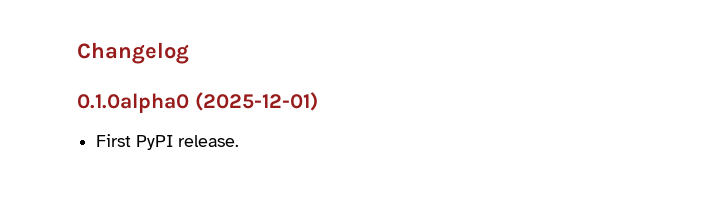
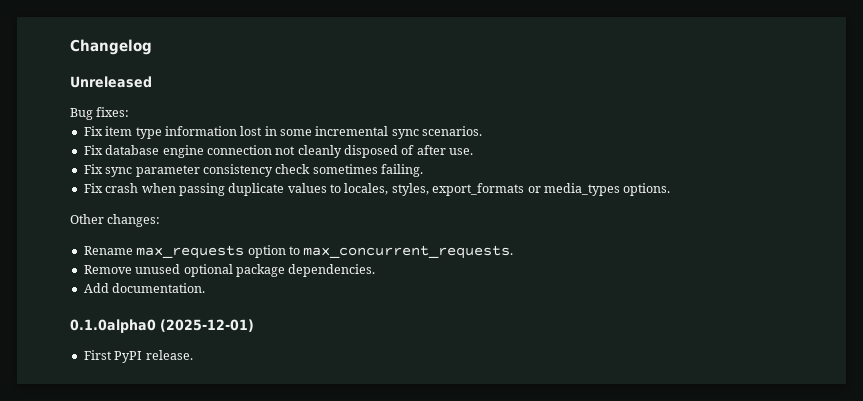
(189, 53) none -> [70,76,152,88] [70,107,130,120] [83,126,483,139] [83,145,474,158] [83,164,423,177] [83,183,671,196] [70,214,161,227] [83,245,514,259] [83,264,376,277] [83,283,206,293] // Unreleased // Bug fixes: // Fix item type information lost in some incremental sync scenarios. // Fix database engine connection not cleanly disposed of after use. // Fix sync parameter consistency check sometimes failing. // Fix crash when passing duplicate values to locales, styles, export_formats or media_types options. // Other changes: // Rename max_requests option to max_concurrent_requests. // Remove unused optional package dependencies. // Add documentation.

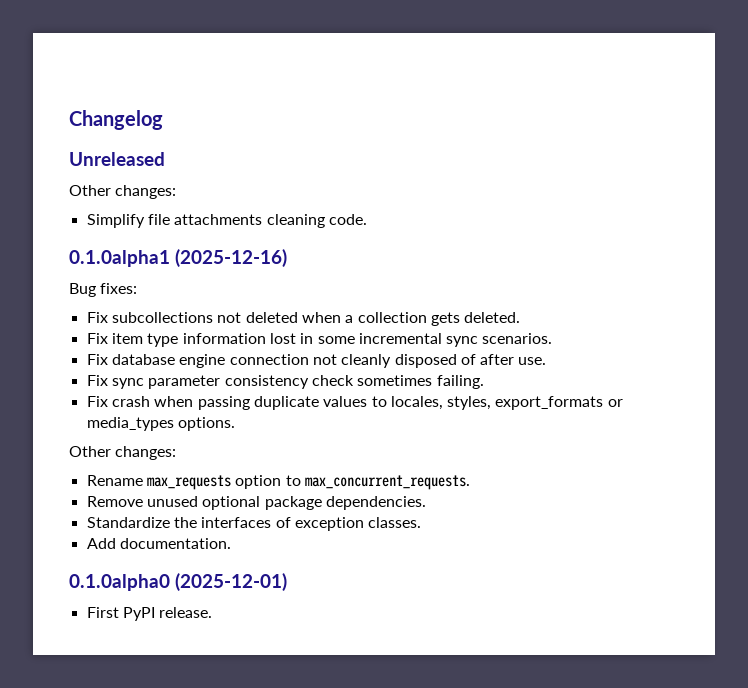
[70,107,130,120] Bug fixes: -> [69,185,177,199] [86,214,367,228] [69,249,287,267] [69,283,138,297] [86,312,521,326] Other changes: // Simplify file attachments cleaning code. // 0.1.0alpha1 (2025-12-16) // Bug fixes: // Fix subcollections not deleted when a collection gets deleted.
(376, 270) none -> [86,517,422,531] // Standardize the interfaces of exception classes.

